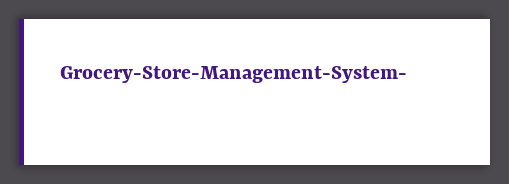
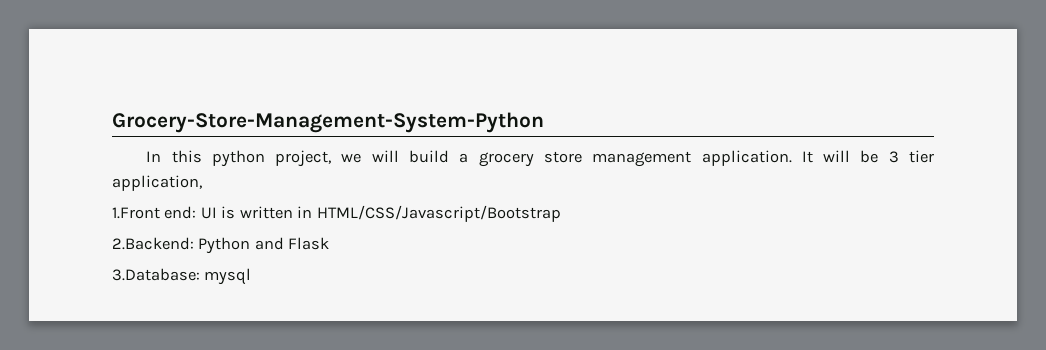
[60,66,407,83] Grocery-Store-Management-System- -> [112,112,544,133] [146,150,934,167] [112,175,202,191] [112,205,561,222] [112,237,330,254] [112,268,252,285] Grocery-Store-Management-System-Python // In this python project, we will build a grocery store management application. It will be 3 tier application, // 1.Front end: UI is written in HTML/CSS/Javascript/Bootstrap // 2.Backend: Python and Flask // 3.Database: mysql

